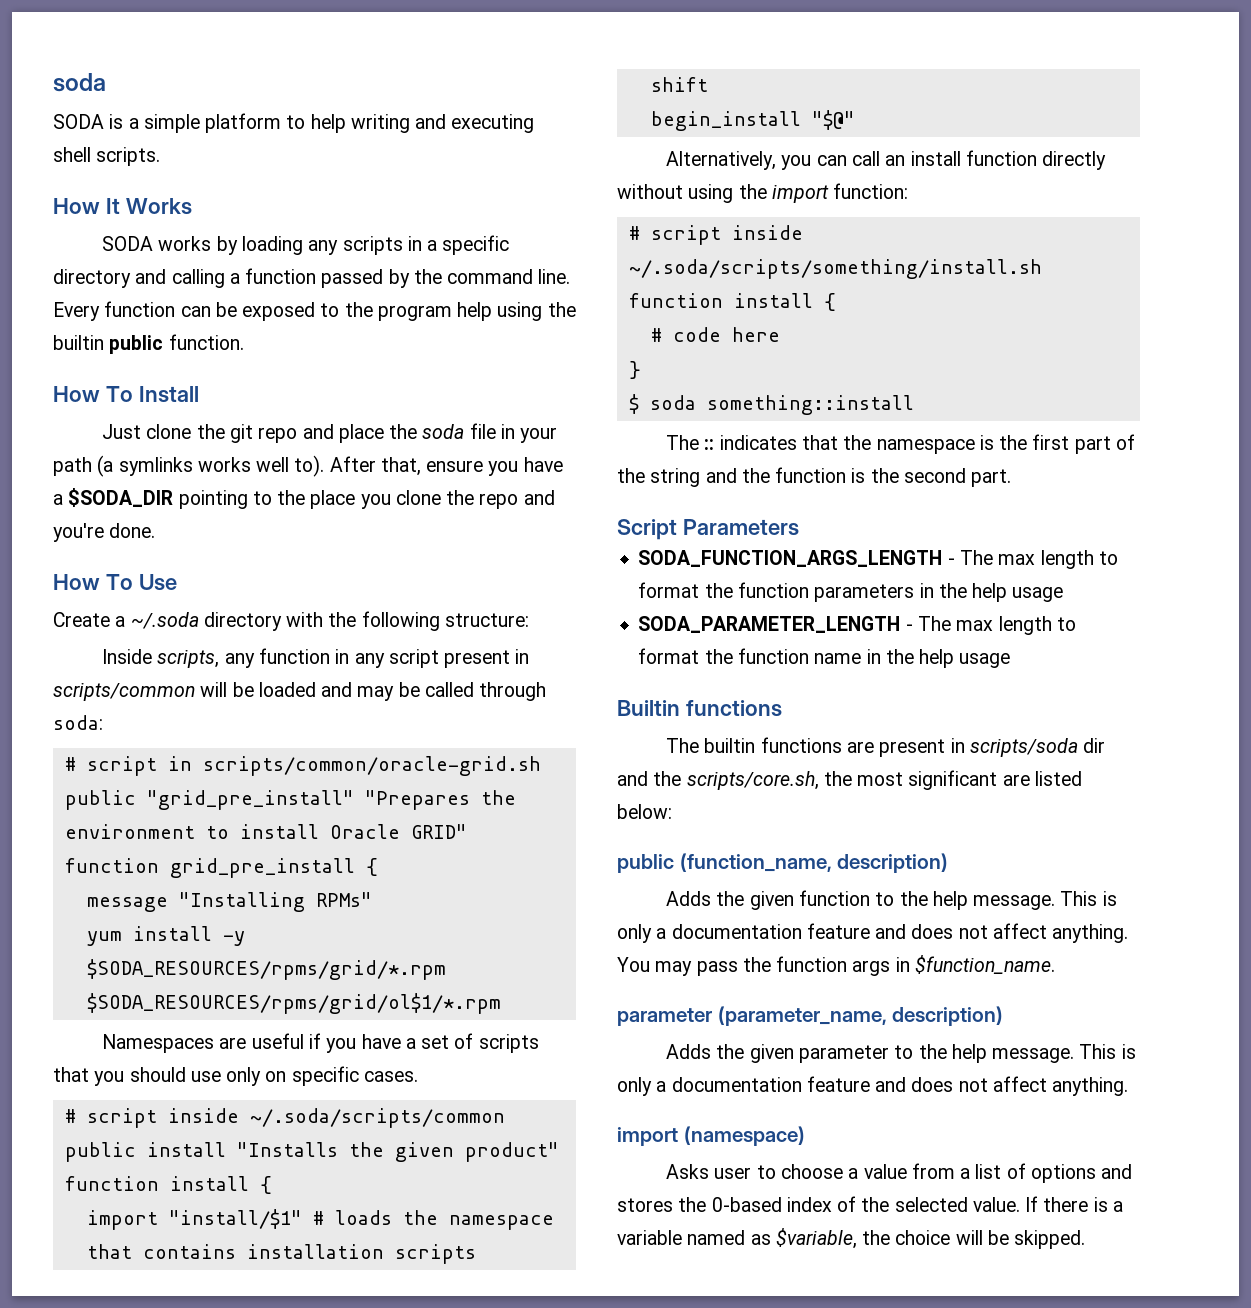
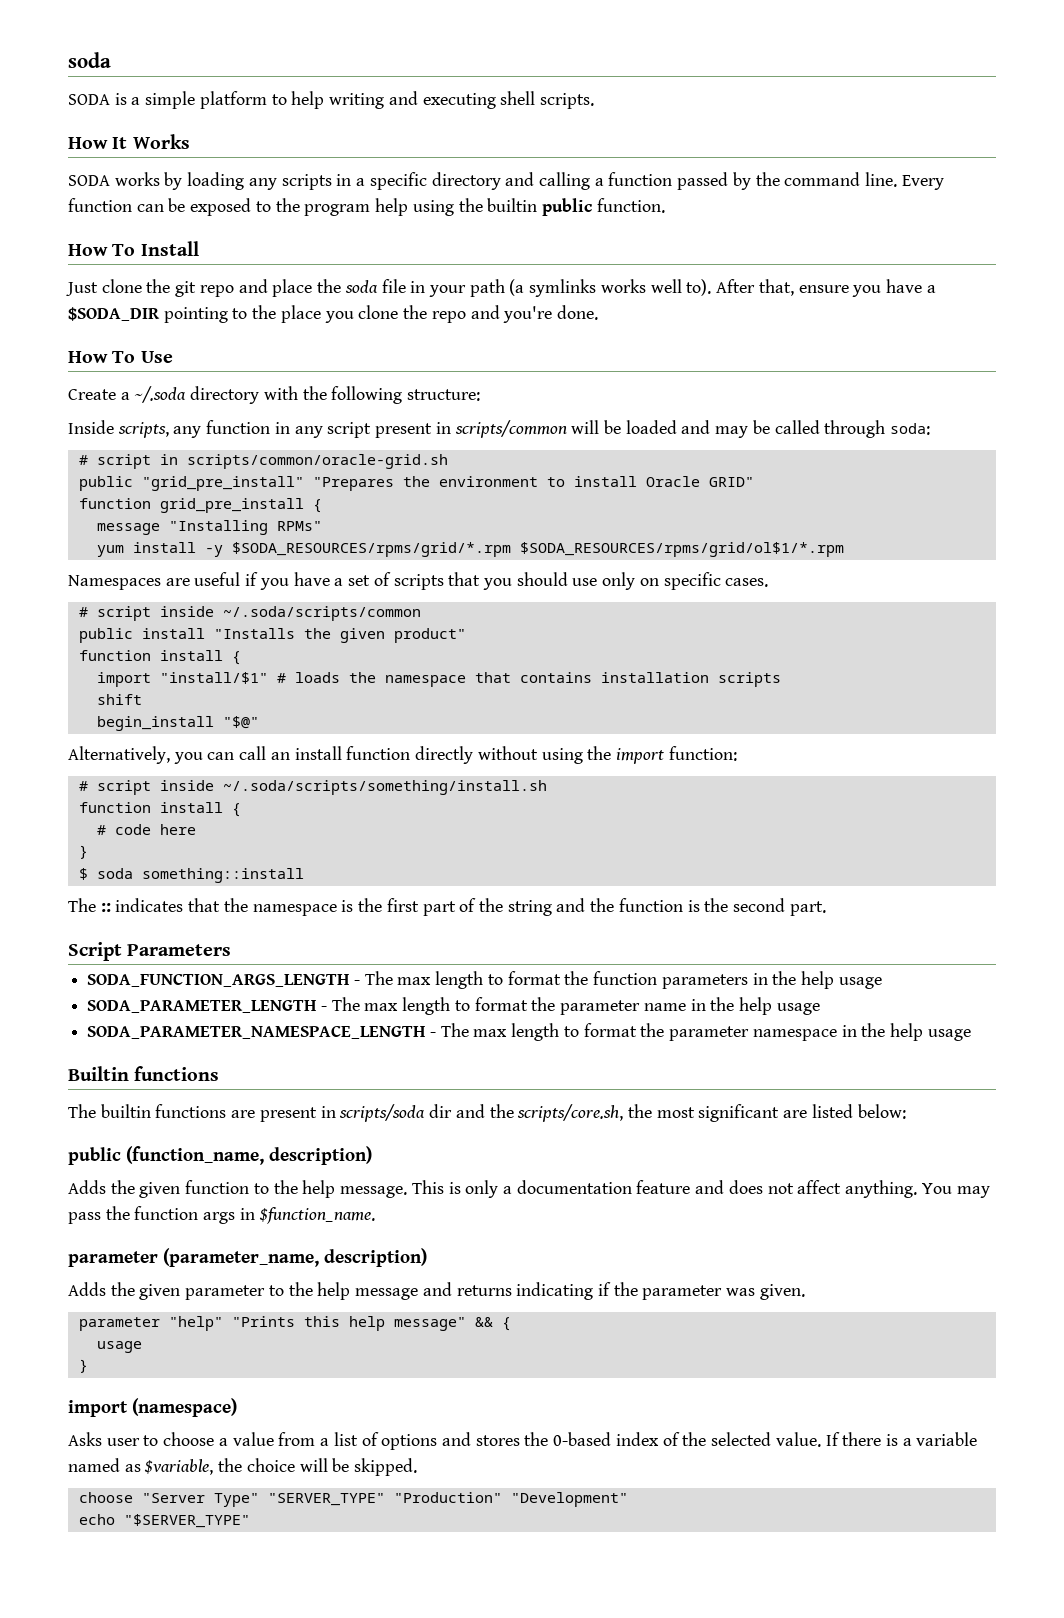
[737,648,809,664] function -> [560,1000,641,1015] parameter
(1011, 660) none -> [87,1023,971,1041] // SODA_PARAMETER_NAMESPACE_LENGTH - The max length to format the parameter namespace in the help usage
[992,1044,1136,1063] [617,1076,1129,1096] message. This is only a documentation feature and does not affect anything. -> [355,1282,805,1300] [78,1316,511,1331] [96,1341,142,1353] [78,1359,88,1373] message and returns indicating if the parameter was given. // parameter "help" "Prints this help message" && { // usage // }
(1086, 1239) none -> [78,1492,628,1507] [78,1514,250,1528] // choose "Server Type" "SERVER_TYPE" "Production" "Development" // echo "$SERVER_TYPE"

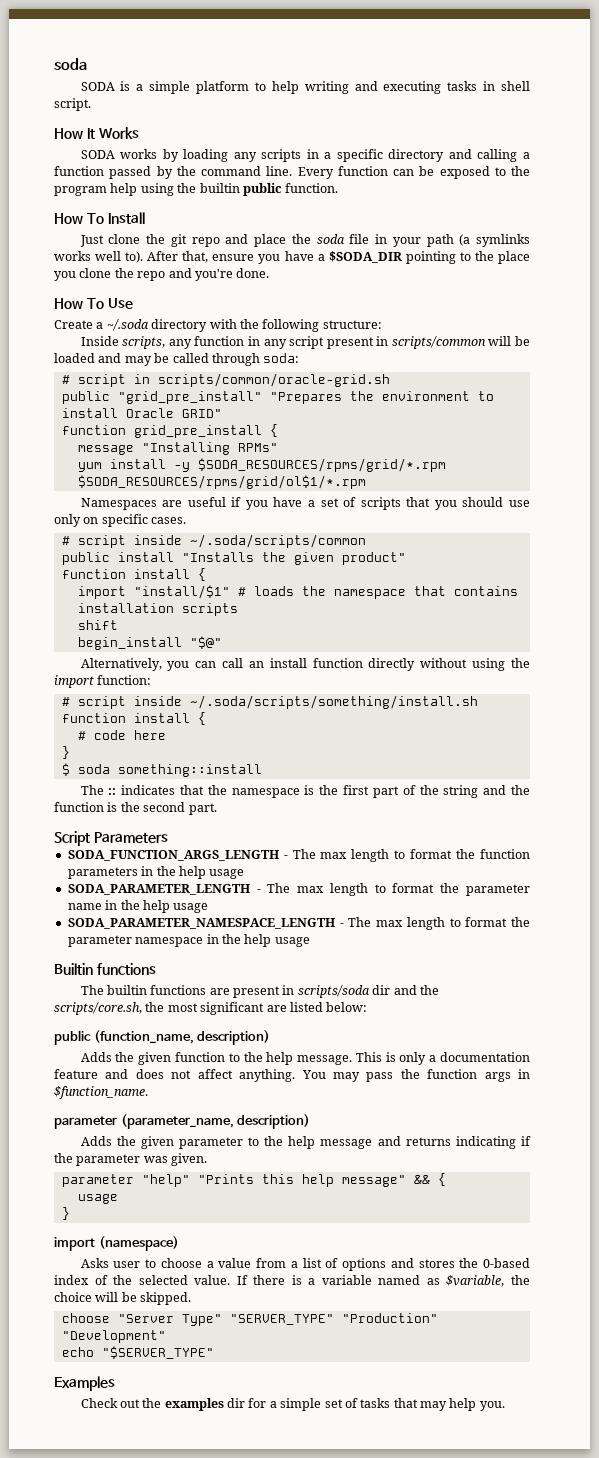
[500,91,594,109] shell scripts. -> [447,81,530,91] [54,98,91,111] tasks in shell script.
(250, 1521) none -> [54,1376,115,1391] [80,1398,505,1411] // Examples // Check out the examples dir for a simple set of tasks that may help you.

